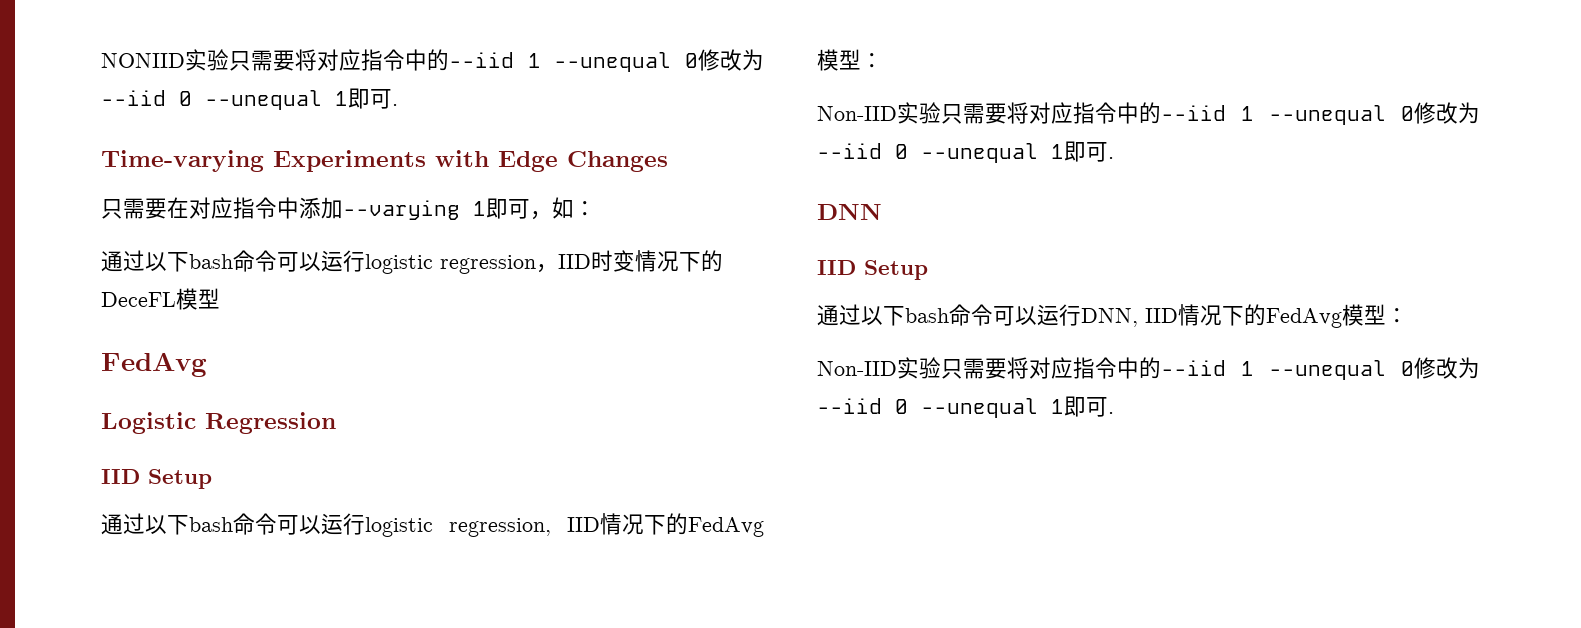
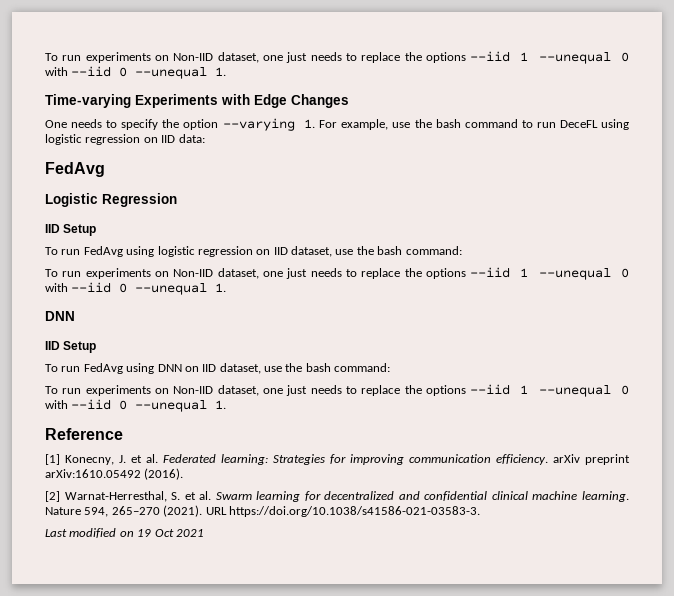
[101,49,764,72] [101,88,398,110] NONIID实验只需要将对应指令中的--iid 1 --unequal 0修改为--iid 0 --unequal 1即可. -> [45,51,629,64] [45,66,227,79] To run experiments on Non-IID dataset, one just needs to replace the options --iid 1 --unequal 0 with --iid 0 --unequal 1.
[101,197,596,220] [101,250,723,274] [101,288,220,310] 只需要在对应指令中添加--varying 1即可，如： // 通过以下bash命令可以运行logistic regression，IID时变情况下的DeceFL模型 -> [45,118,629,131] [45,134,205,145] One needs to specify the option --varying 1. For example, use the bash command to run DeceFL using logistic regression on IID data:
[101,513,764,537] [817,49,883,71] [817,102,1480,125] [817,141,1114,163] 通过以下bash命令可以运行logistic regression, IID情况下的FedAvg模型： // Non-IID实验只需要将对应指令中的--iid 1 --unequal 0修改为--iid 0 --unequal 1即可. -> [45,246,462,257] [45,267,629,280] [45,282,227,295] To run FedAvg using logistic regression on IID dataset, use the bash command: // To run experiments on Non-IID dataset, one just needs to replace the options --iid 1 --unequal 0 with --iid 0 --unequal 1.
[817,304,1408,328] [817,357,1480,380] [817,396,1114,418] 通过以下bash命令可以运行DNN, IID情况下的FedAvg模型： // Non-IID实验只需要将对应指令中的--iid 1 --unequal 0修改为--iid 0 --unequal 1即可. -> [45,363,391,374] [45,384,629,397] [45,399,227,412] [45,428,123,440] [45,454,630,465] [45,468,184,480] [45,491,630,502] [45,505,480,517] [45,528,204,538] To run FedAvg using DNN on IID dataset, use the bash command: // To run experiments on Non-IID dataset, one just needs to replace the options --iid 1 --unequal 0 with --iid 0 --unequal 1. // Reference // [1] Konecny, J. et al. Federated learning: Strategies for improving communication efficiency. arXiv preprint arXiv:1610.05492 (2016). // [2] Warnat-Herresthal, S. et al. Swarm learning for decentralized and confidential clinical machine learning. Nature 594, 265–270 (2021). URL https://doi.org/10.1038/s41586-021-03583-3. // Last modified on 19 Oct 2021

